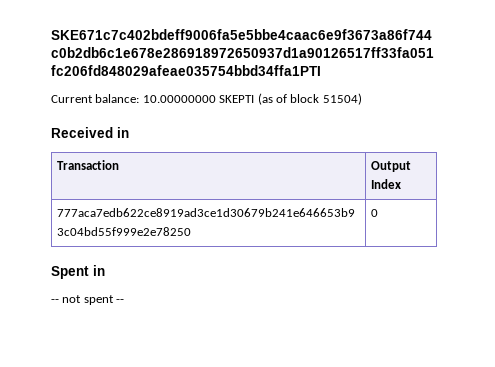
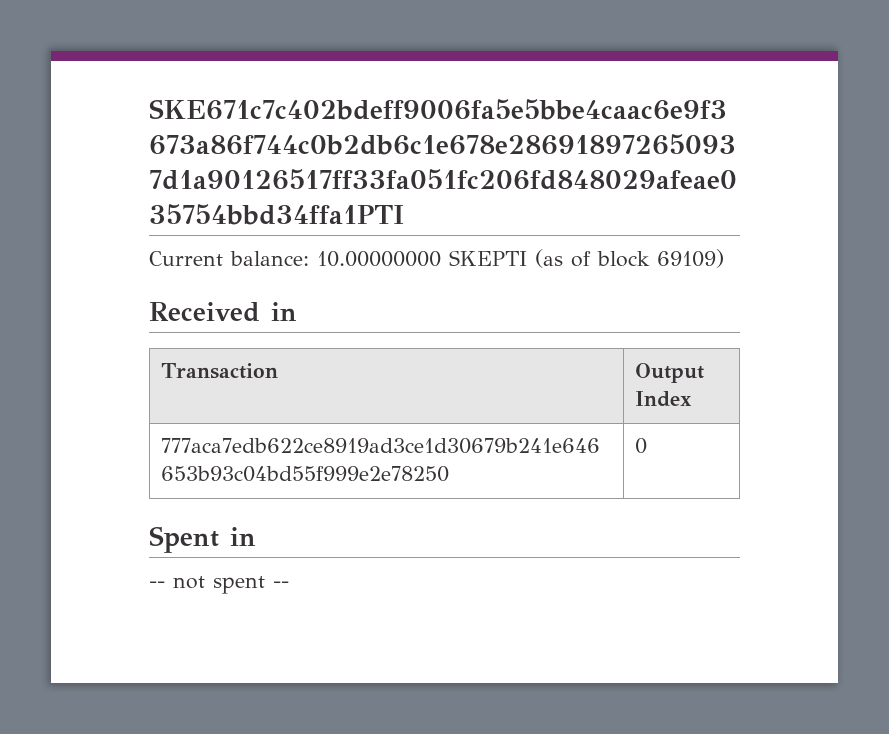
[322,93,362,105] 51504) -> [657,249,724,268] 69109)

